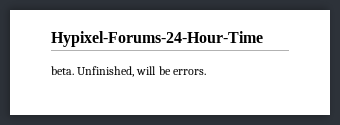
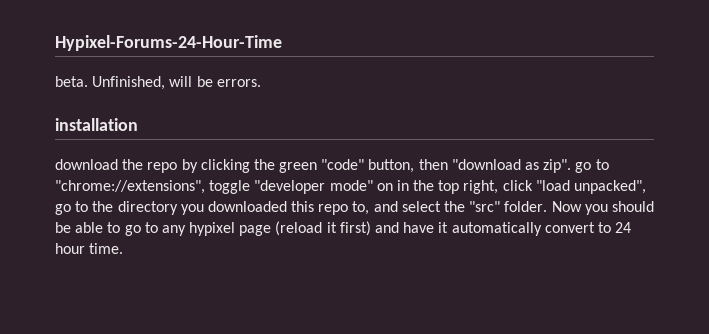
(206, 72) none -> [55,118,138,131] [55,159,609,173] [55,180,647,194] [55,201,654,215] [55,221,632,236] [55,243,124,254] // installation // download the repo by clicking the green "code" button, then "download as zip". go to "chrome://extensions", toggle "developer mode" on in the top right, click "load unpacked", go to the directory you downloaded this repo to, and select the "src" folder. Now you should be able to go to any hypixel page (reload it first) and have it automatically convert to 24 hour time.

